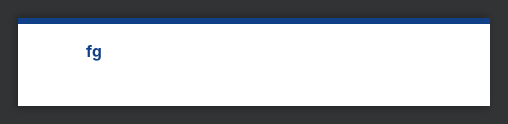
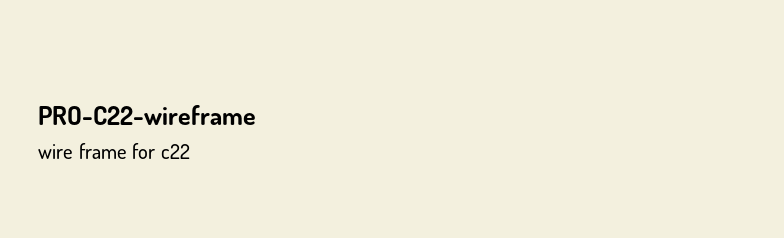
[86,45,102,61] fg -> [38,105,256,125] [38,143,190,159] PRO-C22-wireframe // wire frame for c22

